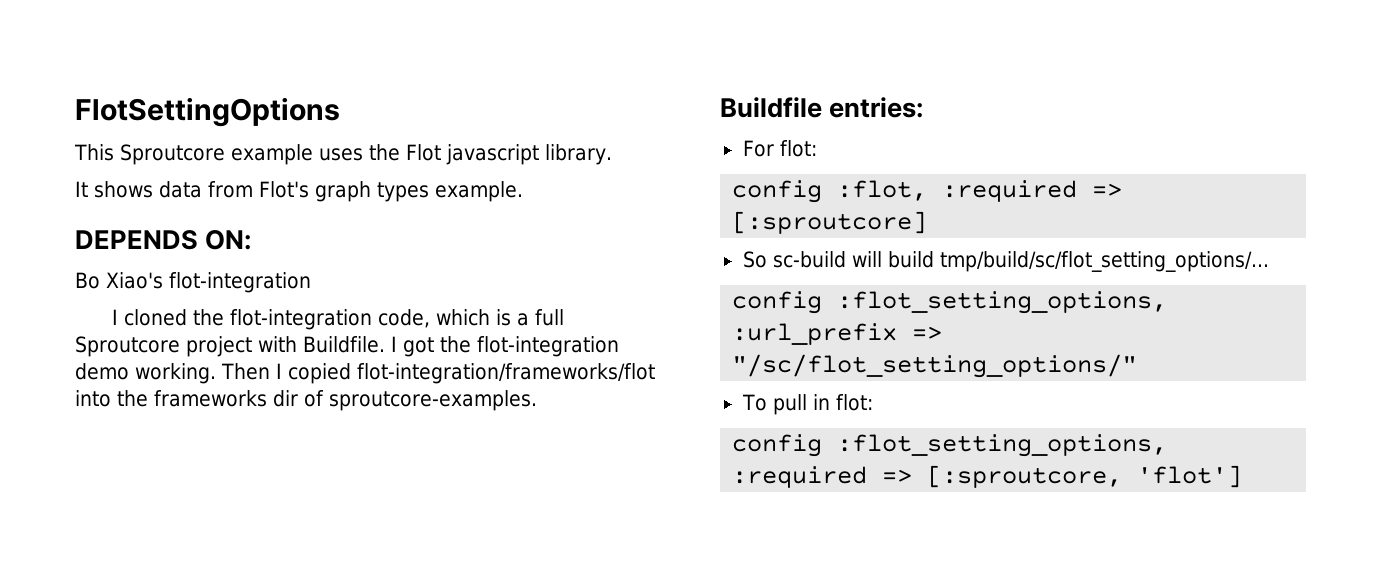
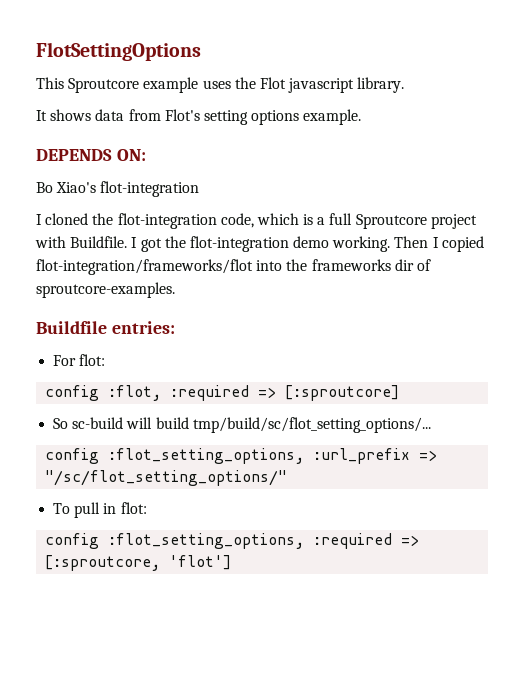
[315,181,429,202] graph types -> [203,110,300,125] setting options

